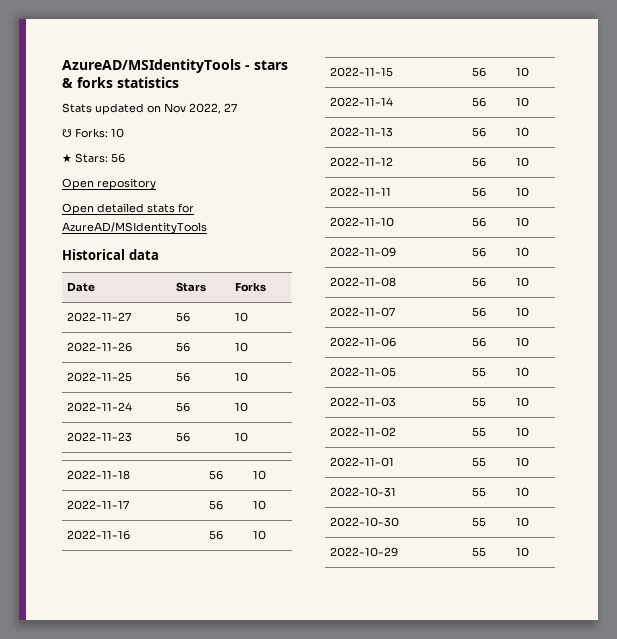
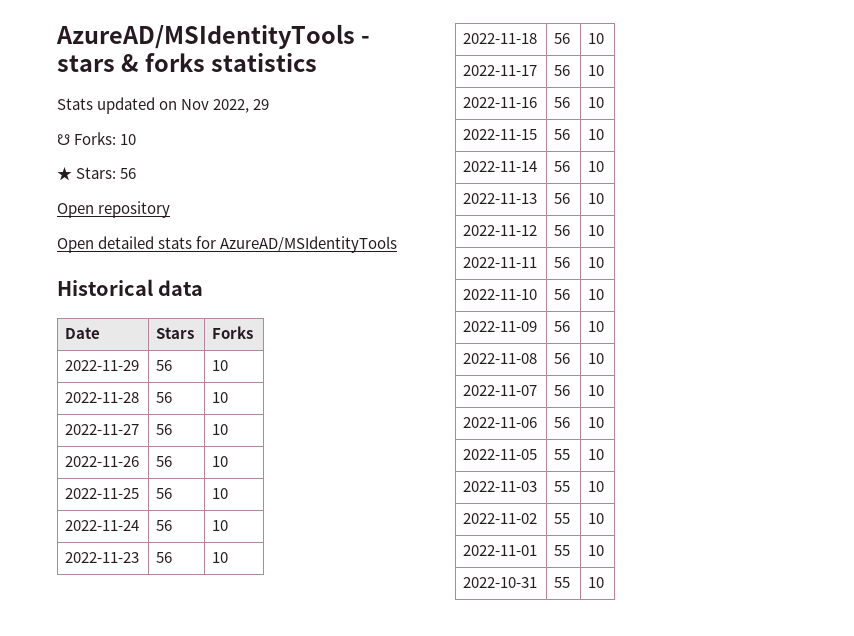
[224,103,237,112] 27 -> [253,99,270,110] 29
(266, 287) none -> [65,360,140,371] [156,360,173,371] [212,360,229,371] [65,392,140,403] [156,392,173,403] [212,392,229,403] // 2022-11-29 | 56 | 10 // 2022-11-28 | 56 | 10
[329,517,399,527] [471,517,486,527] [515,517,529,527] [329,547,398,557] [471,547,486,557] [515,547,529,557] // 2022-10-30 | 55 | 10 // 2022-10-29 | 55 | 10 -> (605, 582) none

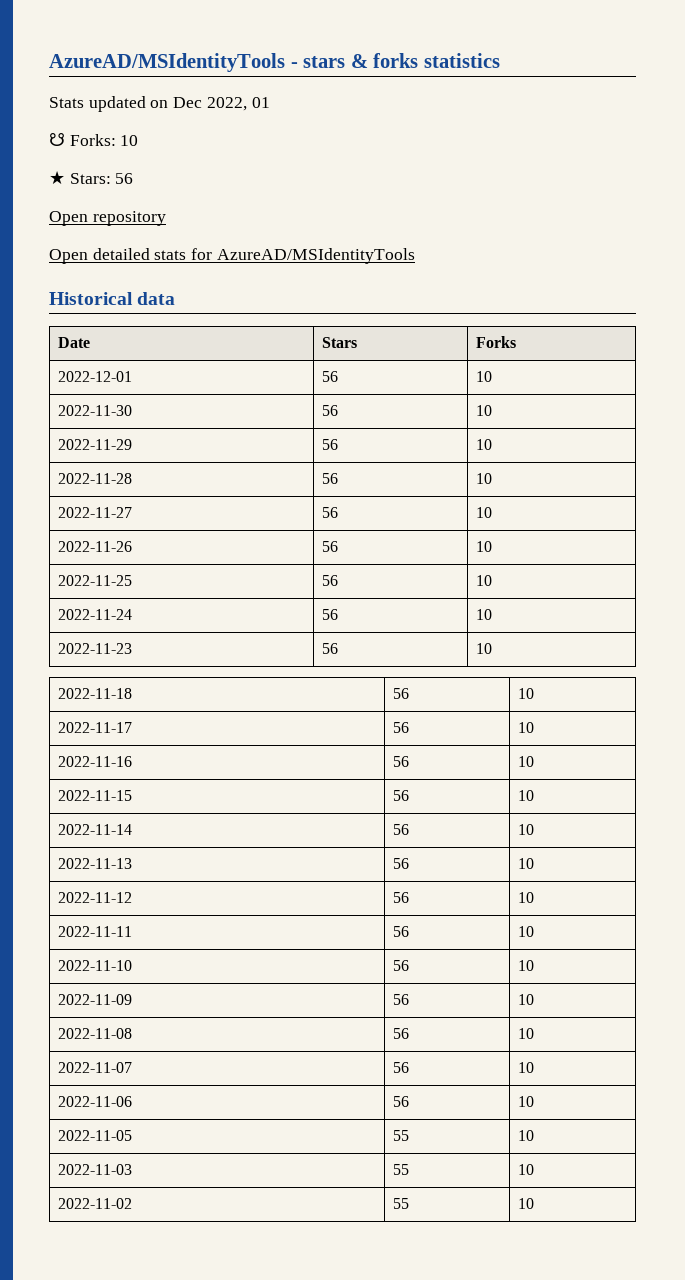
[181,99,270,113] Nov 2022, 29 -> [173,97,270,111] Dec 2022, 01
(254, 332) none -> [57,371,132,382] [321,371,338,382] [475,371,492,382] [57,405,132,416] [321,405,338,416] [475,405,492,416] // 2022-12-01 | 56 | 10 // 2022-11-30 | 56 | 10
[463,545,538,556] [554,545,571,556] [588,545,605,556] [463,577,538,588] [554,577,571,588] [588,577,605,588] // 2022-11-01 | 55 | 10 // 2022-10-31 | 55 | 10 -> (534, 1203) none

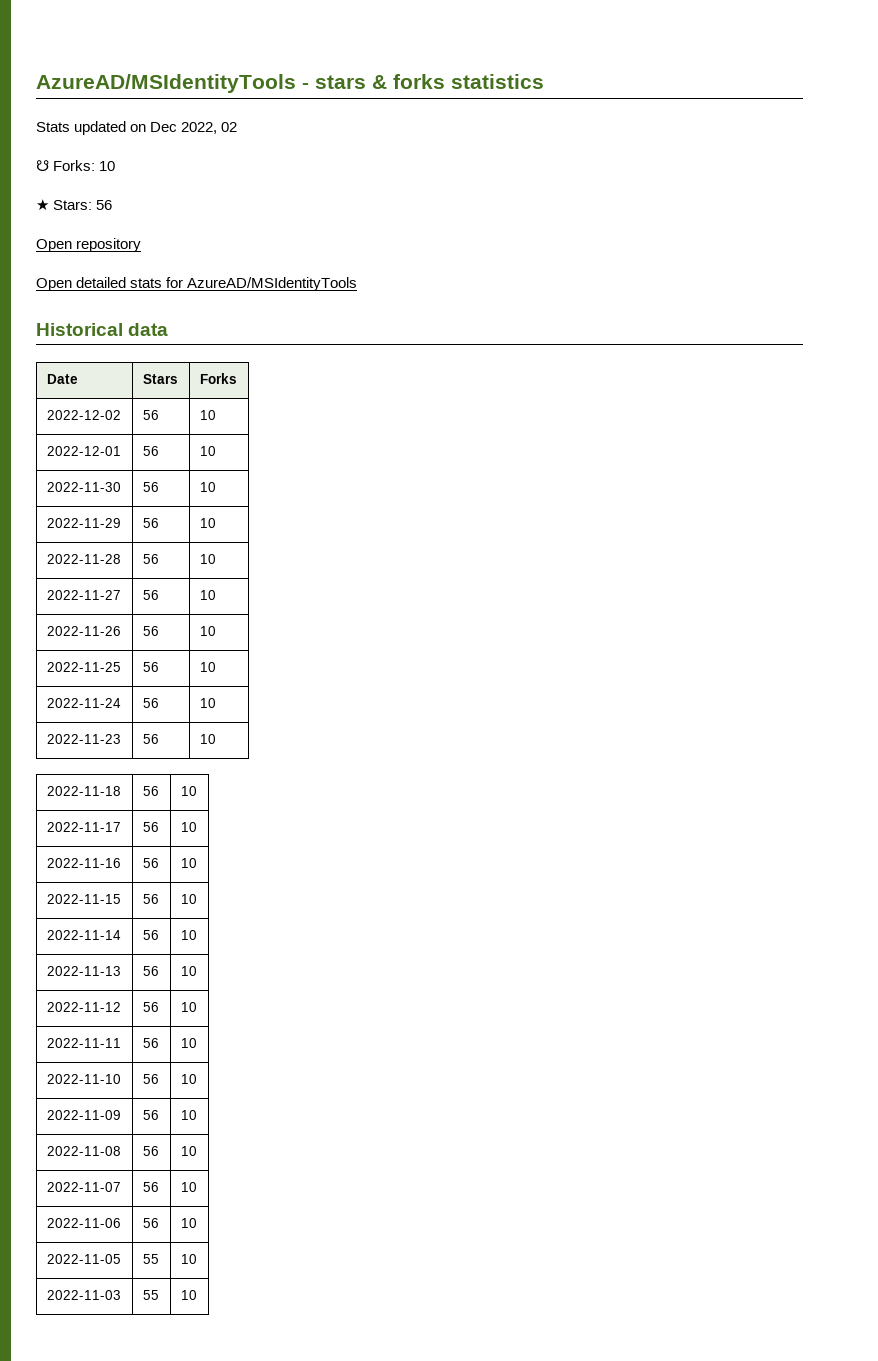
[251,97,270,108] 01 -> [221,122,238,132] 02
(516, 342) none -> [46,410,121,420] [142,410,159,420] [199,410,216,420] // 2022-12-02 | 56 | 10
[57,1198,132,1209] [392,1198,409,1209] [517,1198,534,1209] // 2022-11-02 | 55 | 10 -> (197, 1295) none

